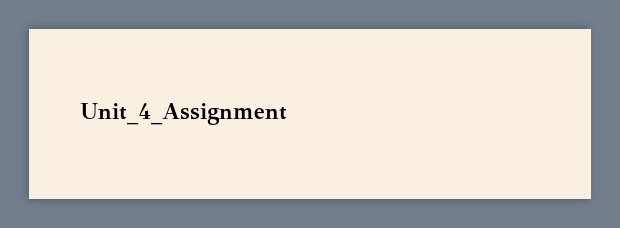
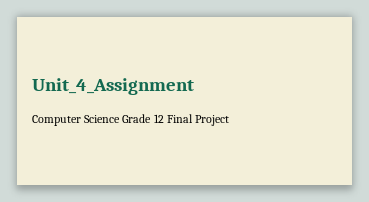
(287, 114) none -> [32,114,230,126] // Computer Science Grade 12 Final Project

